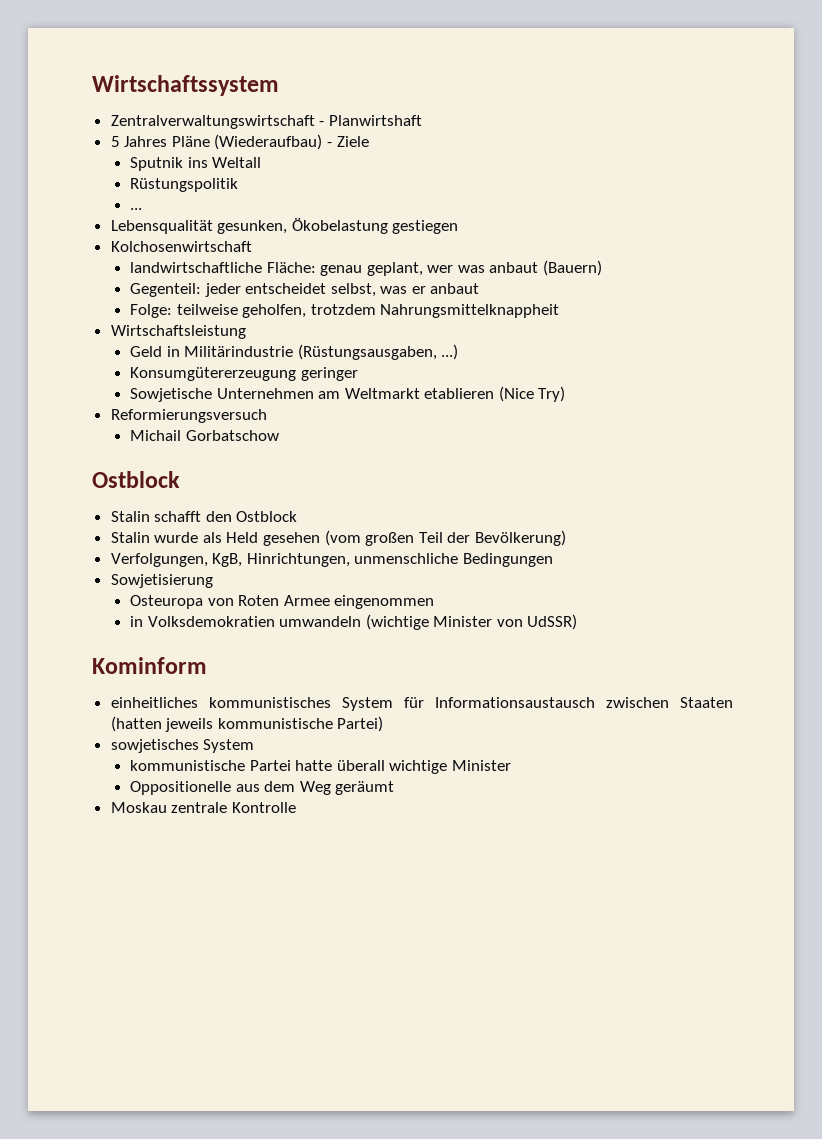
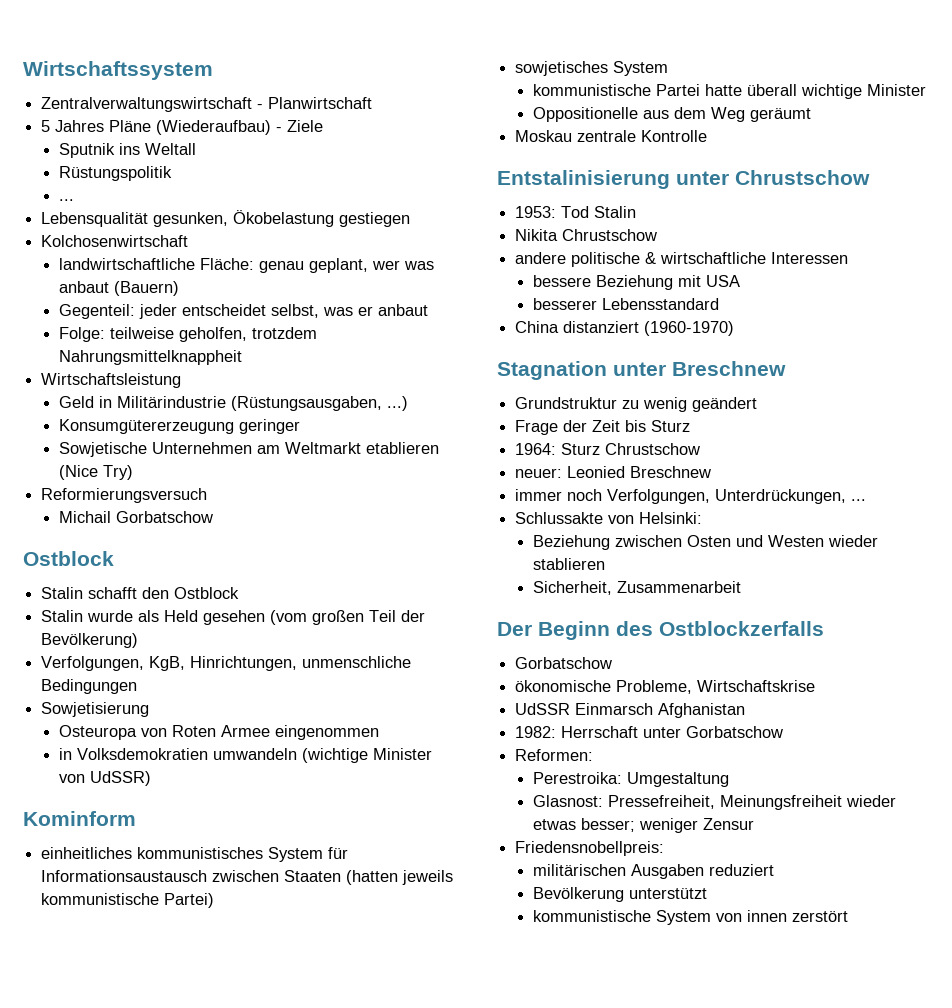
[328,115,422,126] Planwirtshaft -> [268,97,373,109] Planwirtschaft
(296, 807) none -> [497,170,870,189] [515,206,637,218] [515,229,658,241] [515,252,849,267] [533,275,741,290] [533,298,720,310] [515,321,735,336] [497,361,786,380] [515,397,758,412] [515,420,691,435] [515,443,701,455] [515,466,712,478] [515,489,867,504] [515,512,703,524] [533,535,879,550] [533,558,606,570] [533,581,742,595] [497,621,824,640] [515,657,613,669] [515,680,816,694] [515,703,746,718] [515,726,784,738] [515,749,594,761] [533,772,730,787] [533,795,897,810] [533,818,755,833] [515,841,665,856] [533,864,775,879] [533,887,708,902] [533,910,849,925] // Entstalinisierung unter Chrustschow // 1953: Tod Stalin // Nikita Chrustschow // andere politische & wirtschaftliche Interessen // bessere Beziehung mit USA // besserer Lebensstandard // China distanziert (1960-1970) // Stagnation unter Breschnew // Grundstruktur zu wenig geändert // Frage der Zeit bis Sturz // 1964: Sturz Chrustschow // neuer: Leonied Breschnew // immer noch Verfolgungen, Unterdrückungen, ... // Schlussakte von Helsinki: // Beziehung zwischen Osten und Westen wieder stablieren // Sicherheit, Zusammenarbeit // Der Beginn des Ostblockzerfalls // Gorbatschow // ökonomische Probleme, Wirtschaftskrise // UdSSR Einmarsch Afghanistan // 1982: Herrschaft unter Gorbatschow // Reformen: // Perestroika: Umgestaltung // Glasnost: Pressefreiheit, Meinungsfreiheit wieder etwas besser; weniger Zensur // Friedensnobellpreis: // militärischen Ausgaben reduziert // Bevölkerung unterstützt // kommunistische System von innen zerstört

